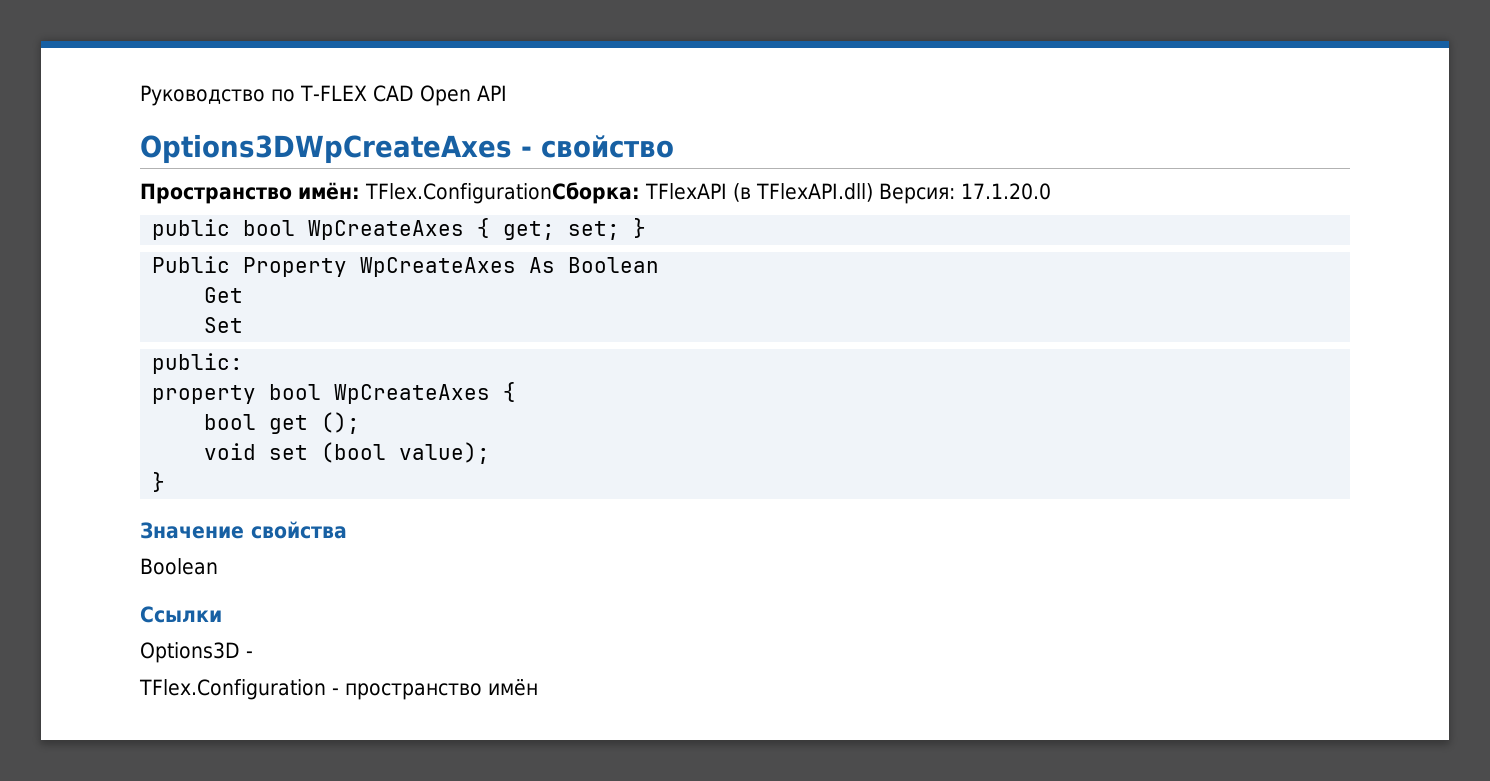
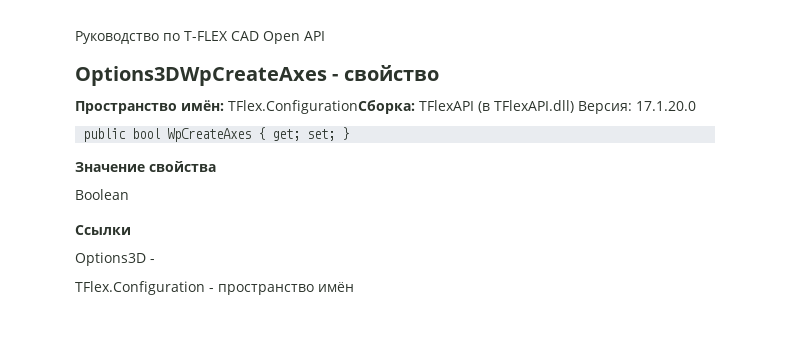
[152,256,660,277] [204,287,244,303] [204,317,244,333] [152,353,244,374] [152,382,517,404] [204,412,361,434] [204,442,491,464] [152,472,166,492] // Public Property WpCreateAxes As Boolean // Get // Set // public: // property bool WpCreateAxes { // bool get (); // void set (bool value); // } -> (350, 133) none

